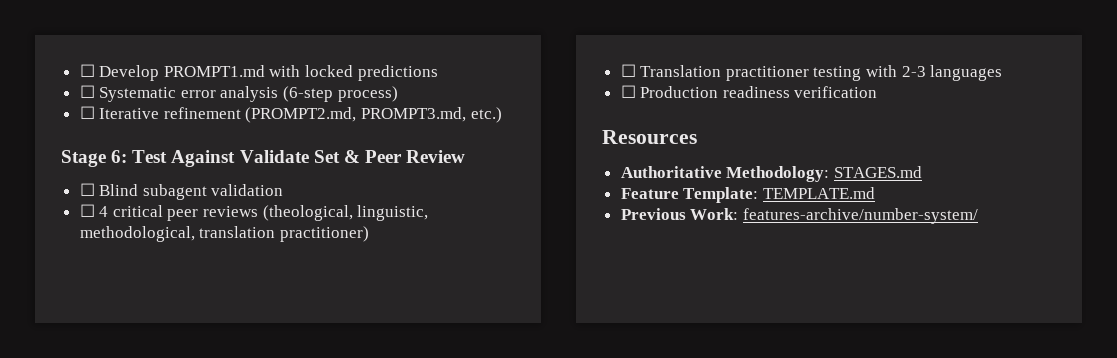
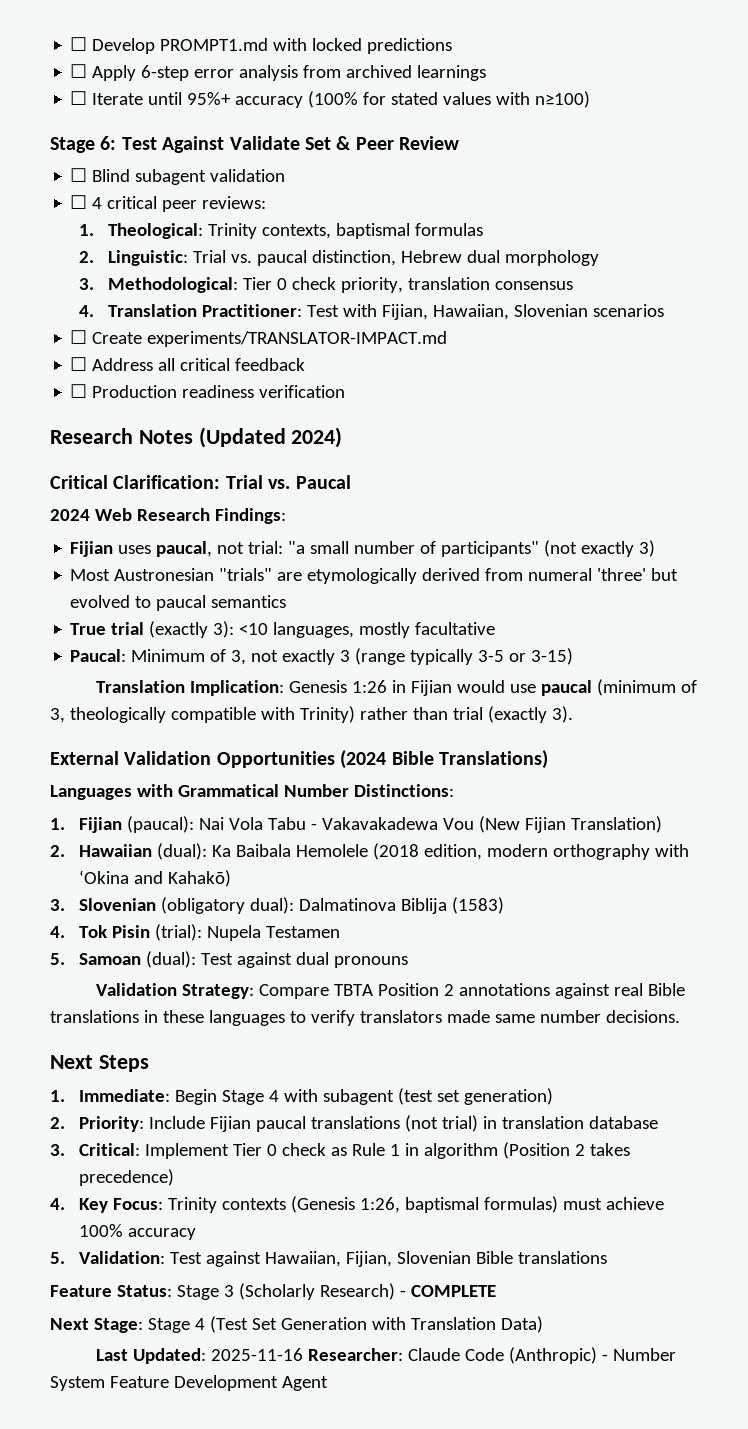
[99,86,398,102] [79,106,502,123] Systematic error analysis (6-step process) // ☐ Iterative refinement (PROMPT2.md, PROMPT3.md, etc.) -> [92,65,487,81] [70,91,591,108] Apply 6-step error analysis from archived learnings // ☐ Iterate until 95%+ accuracy (100% for stated values with n≥100)
[203,205,429,221] [79,226,369,242] [620,64,1003,81] [620,85,878,98] [602,130,697,144] [620,166,922,182] [620,187,875,203] [620,208,978,224] reviews (theological, linguistic, methodological, translation practitioner) // ☐ Translation practitioner testing with 2-3 languages // ☐ Production readiness verification // Resources // Authoritative Methodology: STAGES.md // Feature Template: TEMPLATE.md // Previous Work: features-archive/number-system/ -> [202,196,267,209] [78,223,483,239] [78,250,599,266] [78,277,573,293] [78,304,664,320] [70,330,448,347] [70,357,306,371] [70,384,346,398] [50,427,343,448] [50,475,351,489] [50,508,286,524] [70,540,656,557] [70,568,679,584] [70,595,287,611] [70,621,496,638] [70,648,574,665] [96,679,698,696] [50,706,573,723] [50,750,548,769] [50,784,454,800] [50,816,662,833] [50,843,689,860] [78,870,231,887] [50,897,504,914] [50,924,340,941] [50,951,408,968] [96,983,686,999] [50,1010,680,1026] [50,1055,149,1072] [50,1088,553,1105] [50,1115,658,1132] [50,1142,630,1159] [78,1169,174,1186] [50,1196,664,1213] [78,1224,196,1240] [50,1251,607,1267] [50,1283,496,1300] [50,1316,543,1333] [96,1347,677,1364] [50,1375,328,1391] reviews: // 1. Theological: Trinity contexts, baptismal formulas // 2. Linguistic: Trial vs. paucal distinction, Hebrew dual morphology // 3. Methodological: Tier 0 check priority, translation consensus // 4. Translation Practitioner: Test with Fijian, Hawaiian, Slovenian scenarios // ☐ Create experiments/TRANSLATOR-IMPACT.md // ☐ Address all critical feedback // ☐ Production readiness verification // Research Notes (Updated 2024) // Critical Clarification: Trial vs. Paucal // 2024 Web Research Findings: // Fijian uses paucal, not trial: "a small number of participants" (not exactly 3) // Most Austronesian "trials" are etymologically derived from numeral 'three' but evolved to paucal semantics // True trial (exactly 3): <10 languages, mostly facultative // Paucal: Minimum of 3, not exactly 3 (range typically 3-5 or 3-15) // Translation Implication: Genesis 1:26 in Fijian would use paucal (minimum of 3, theologically compatible with Trinity) rather than trial (exactly 3). // External Validation Opportunities (2024 Bible Translations) // Languages with Grammatical Number Distinctions: // 1. Fijian (paucal): Nai Vola Tabu - Vakavakadewa Vou (New Fijian Translation) // 2. Hawaiian (dual): Ka Baibala Hemolele (2018 edition, modern orthography with ʻOkina and Kahakō) // 3. Slovenian (obligatory dual): Dalmatinova Biblija (1583) // 4. Tok Pisin (trial): Nupela Testamen // 5. Samoan (dual): Test against dual pronouns // Validation Strategy: Compare TBTA Position 2 annotations against real Bible translations in these languages to verify translators made same number decisions. // Next Steps // 1. Immediate: Begin Stage 4 with subagent (test set generation) // 2. Priority: Include Fijian paucal translations (not trial) in translation database // 3. Critical: Implement Tier 0 check as Rule 1 in algorithm (Position 2 takes precedence) // 4. Key Focus: Trinity contexts (Genesis 1:26, baptismal formulas) must achieve 100% accuracy // 5. Validation: Test against Hawaiian, Fijian, Slovenian Bible translations // Feature Status: Stage 3 (Scholarly Research) - COMPLETE // Next Stage: Stage 4 (Test Set Generation with Translation Data) // Last Updated: 2025-11-16 Researcher: Claude Code (Anthropic) - Number System Feature Development Agent

